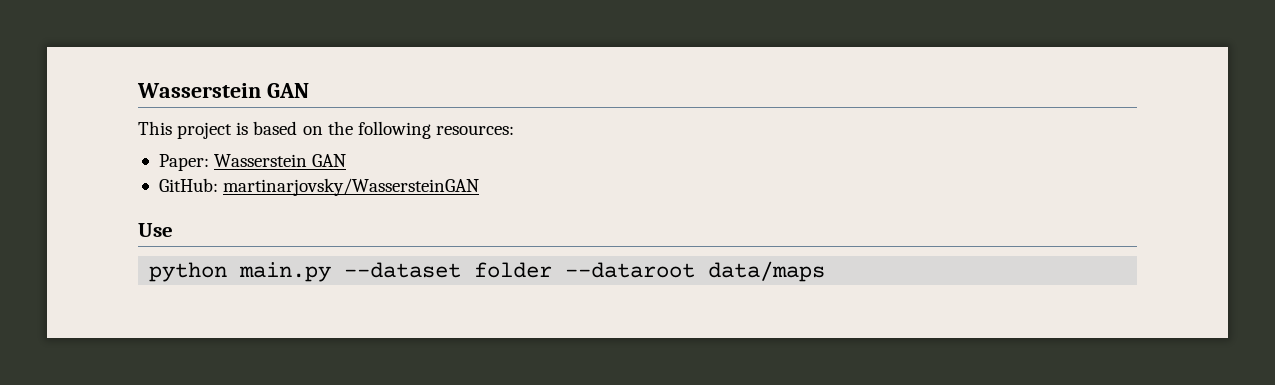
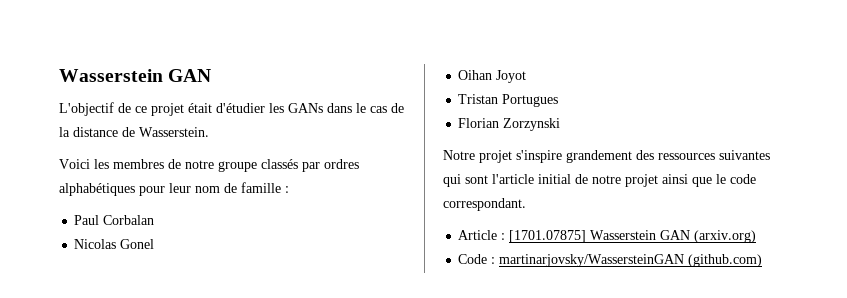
[137,83,309,98] [138,121,514,139] [158,154,347,171] [158,178,480,196] [138,223,173,237] [149,261,826,282] Wasserstein GAN // This project is based on the following resources: // Paper: Wasserstein GAN // GitHub: martinarjovsky/WassersteinGAN // Use // python main.py --dataset folder --dataroot data/maps -> [59,69,212,82] [59,102,404,116] [59,127,209,137] [59,159,359,172] [59,182,289,196] [74,215,155,225] [74,239,155,249] [458,70,527,83] [458,94,559,107] [458,118,561,131] [443,150,770,163] [443,174,756,187] [443,198,526,211] [458,230,757,243] [458,254,763,267] Wasserstein GAN // L'objectif de ce projet était d'étudier les GANs dans le cas de la distance de Wasserstein. // Voici les membres de notre groupe classés par ordres alphabétiques pour leur nom de famille : // Paul Corbalan // Nicolas Gonel // Oihan Joyot // Tristan Portugues // Florian Zorzynski // Notre projet s'inspire grandement des ressources suivantes qui sont l'article initial de notre projet ainsi que le code correspondant. // Article : [1701.07875] Wasserstein GAN (arxiv.org) // Code : martinarjovsky/WassersteinGAN (github.com)

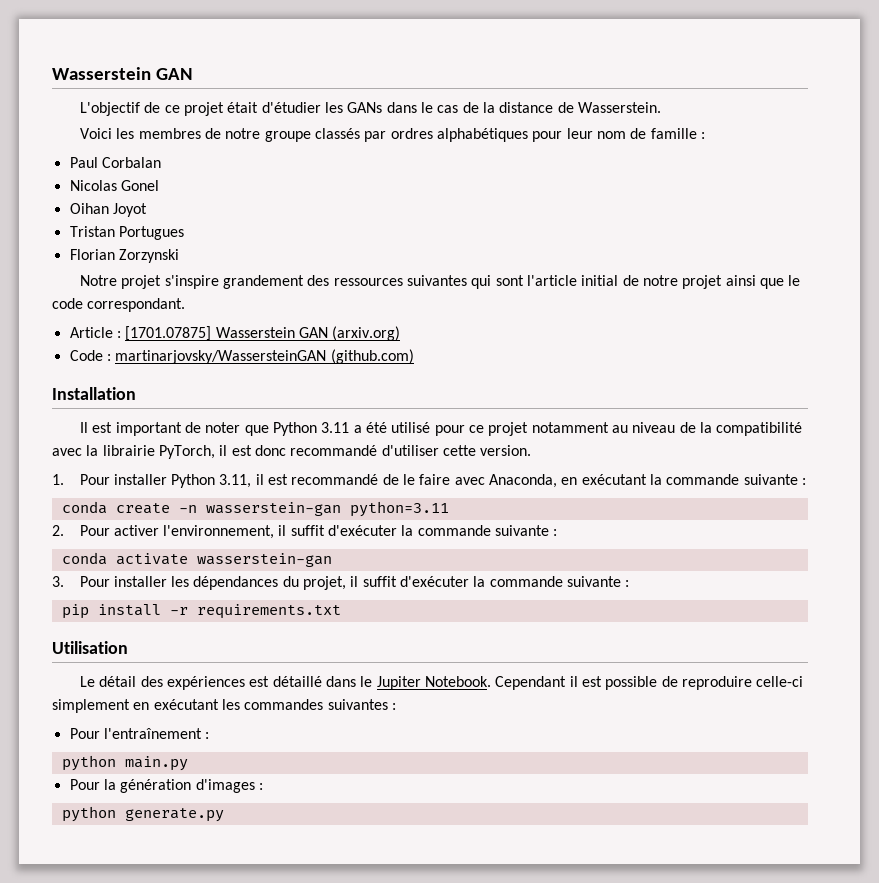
(763, 260) none -> [52,387,136,400] [80,422,803,436] [52,445,532,459] [52,474,806,488] [61,501,449,517] [52,525,558,539] [61,552,332,567] [52,576,630,590] [61,604,341,619] [52,641,128,654] [80,676,804,690] [52,699,396,713] [69,728,210,739] [61,755,188,771] [69,779,263,793] [61,806,224,822] // Installation // Il est important de noter que Python 3.11 a été utilisé pour ce projet notamment au niveau de la compatibilité avec la librairie PyTorch, il est donc recommandé d'utiliser cette version. // 1. Pour installer Python 3.11, il est recommandé de le faire avec Anaconda, en exécutant la commande suivante : // conda create -n wasserstein-gan python=3.11 // 2. Pour activer l'environnement, il suffit d'exécuter la commande suivante : // conda activate wasserstein-gan // 3. Pour installer les dépendances du projet, il suffit d'exécuter la commande suivante : // pip install -r requirements.txt // Utilisation // Le détail des expériences est détaillé dans le Jupiter Notebook. Cependant il est possible de reproduire celle-ci simplement en exécutant les commandes suivantes : // Pour l'entraînement : // python main.py // Pour la génération d'images : // python generate.py

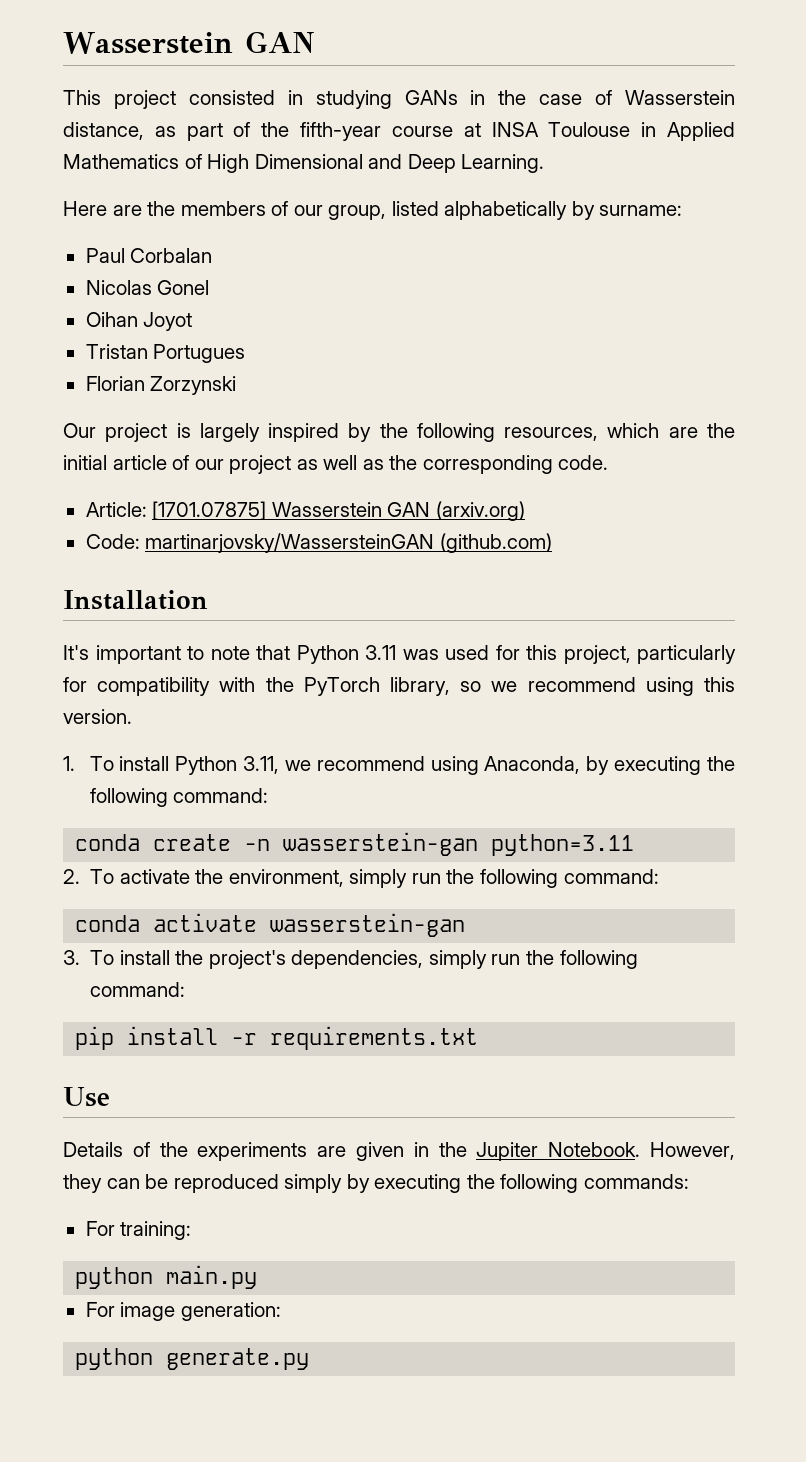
[80,102,661,116] [80,128,705,142] L'objectif de ce projet était d'étudier les GANs dans le cas de la distance de Wasserstein. // Voici les membres de notre groupe classés par ordres alphabétiques pour leur nom de famille : -> [63,90,735,109] [63,122,735,141] [63,154,545,173] [63,201,683,220] This project consisted in studying GANs in the case of Wasserstein distance, as part of the fifth-year course at INSA Toulouse in Applied Mathematics of High Dimensional and Deep Learning. // Here are the members of our group, listed alphabetically by surname:
[80,275,801,289] [52,298,186,312] [69,327,121,338] Notre projet s'inspire grandement des ressources suivantes qui sont l'article initial de notre projet ainsi que le code correspondant. // Article : -> [63,423,735,442] [63,455,609,474] [85,502,147,517] Our project is largely inspired by the following resources, which are the initial article of our project as well as the corresponding code. // Article:
[69,350,111,361] Code : -> [85,534,140,549] Code:
[80,422,803,436] [52,445,532,459] [52,474,806,488] Il est important de noter que Python 3.11 a été utilisé pour ce projet notamment au niveau de la compatibilité avec la librairie PyTorch, il est donc recommandé d'utiliser cette version. // 1. Pour installer Python 3.11, il est recommandé de le faire avec Anaconda, en exécutant la commande suivante : -> [63,645,736,664] [63,677,735,696] [63,709,132,724] [63,756,735,775] [89,788,269,807] It's important to note that Python 3.11 was used for this project, particularly for compatibility with the PyTorch library, so we recommend using this version. // 1. To install Python 3.11, we recommend using Anaconda, by executing the following command:
[79,525,558,539] [61,552,332,567] [52,576,630,590] [61,604,341,619] [52,641,128,654] [80,676,804,690] [52,699,396,713] [69,728,210,739] [61,755,188,771] [69,779,263,793] Pour activer l'environnement, il suffit d'exécuter la commande suivante : // conda activate wasserstein-gan // 3. Pour installer les dépendances du projet, il suffit d'exécuter la commande suivante : // pip install -r requirements.txt // Utilisation // Le détail des expériences est détaillé dans le Jupiter Notebook. Cependant il est possible de reproduire celle-ci simplement en exécutant les commandes suivantes : // Pour l'entraînement : // python main.py // Pour la génération d'images : -> [90,869,659,888] [75,913,466,937] [63,950,638,969] [90,982,186,997] [75,1026,479,1050] [63,1087,110,1107] [63,1142,735,1161] [63,1174,689,1193] [85,1221,192,1240] [75,1265,258,1289] [85,1302,281,1321] To activate the environment, simply run the following command: // conda activate wasserstein-gan // 3. To install the project's dependencies, simply run the following command: // pip install -r requirements.txt // Use // Details of the experiments are given in the Jupiter Notebook. However, they can be reproduced simply by executing the following commands: // For training: // python main.py // For image generation:

